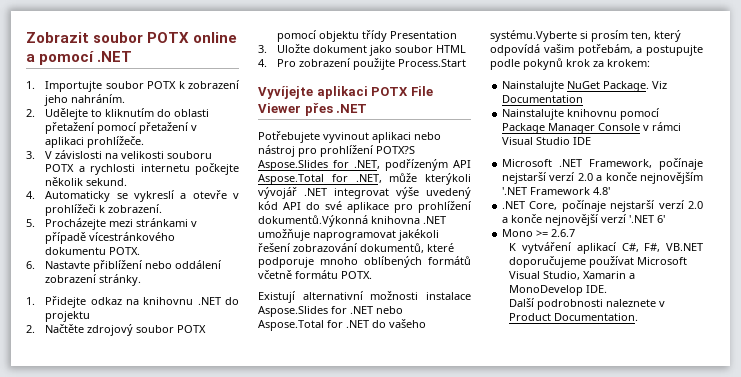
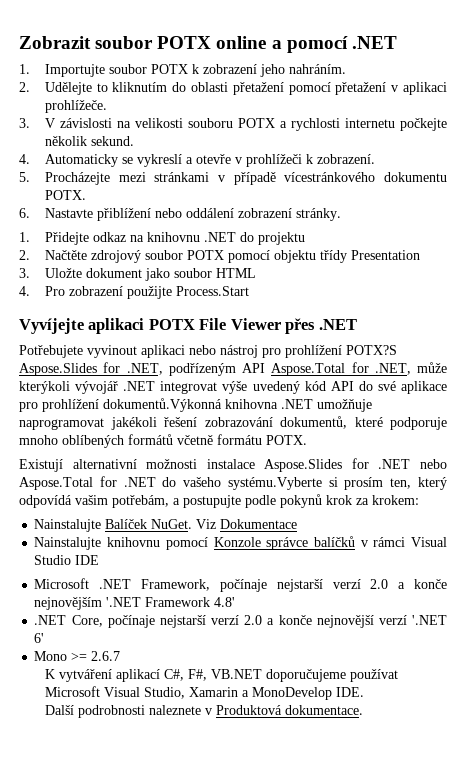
[567,81,668,92] [502,95,584,103] NuGet Package. Viz Documentation -> [105,519,298,529] Balíček NuGet. Viz Dokumentace
[502,123,641,134] Package Manager Console -> [213,536,355,550] Konzole správce balíčků
[509,313,639,321] Product Documentation. -> [215,705,363,715] Produktová dokumentace.

